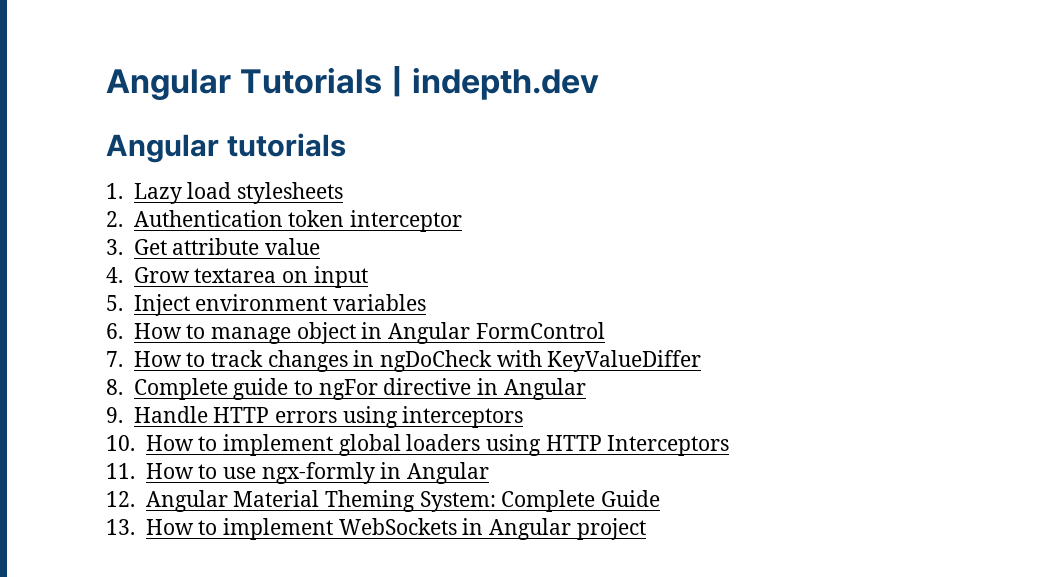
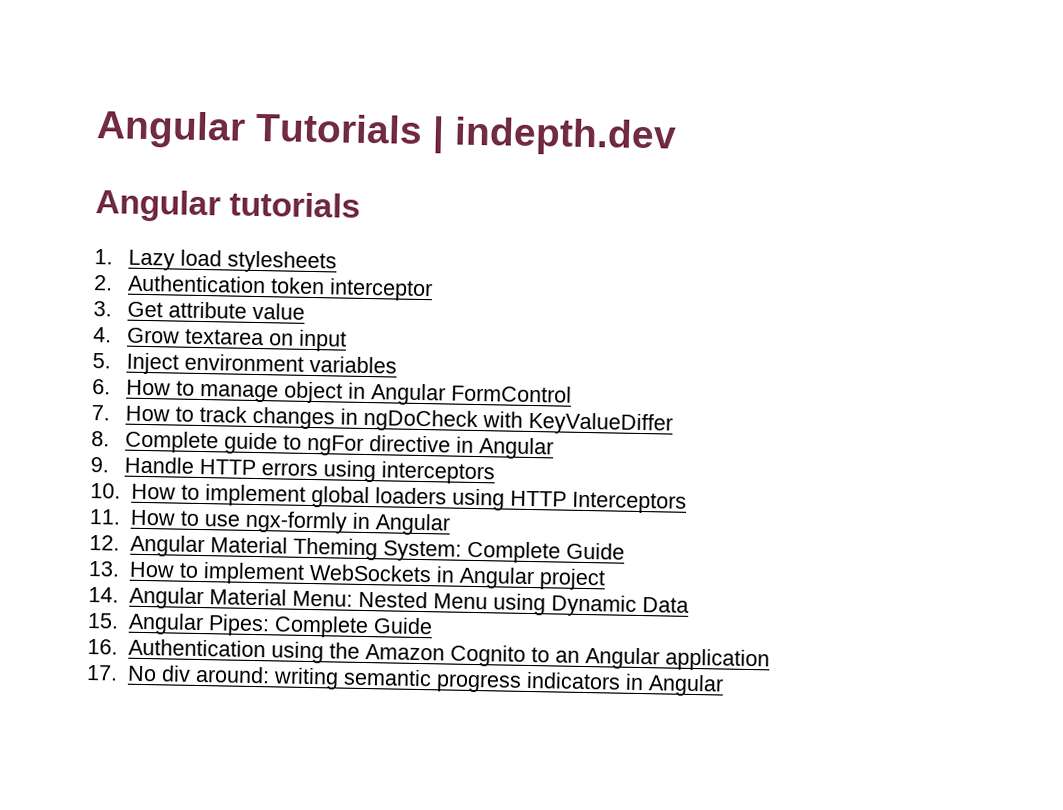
(646, 529) none -> [88,586,689,617] [87,612,433,639] [87,638,770,672] [86,664,724,697] // 14. Angular Material Menu: Nested Menu using Dynamic Data // 15. Angular Pipes: Complete Guide // 16. Authentication using the Amazon Cognito to an Angular application // 17. No div around: writing semantic progress indicators in Angular

